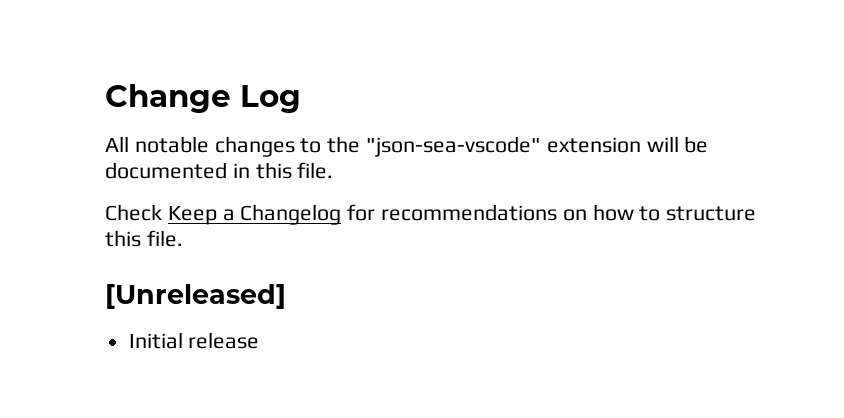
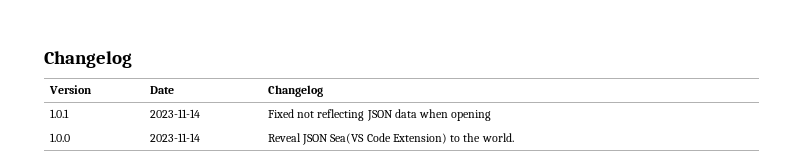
[105,84,301,113] [105,136,709,157] [105,162,334,179] [105,204,757,225] [105,230,183,247] [105,284,286,309] [128,332,260,349] Change Log // All notable changes to the "json-sea-vscode" extension will be documented in this file. // Check Keep a Changelog for recommendations on how to structure this file. // [Unreleased] // Initial release -> [44,51,132,68] [48,85,92,94] [149,86,174,94] [267,85,323,97] [49,109,69,118] [149,109,200,118] [267,109,492,121] [49,133,70,142] [149,133,200,142] [267,133,514,145] Changelog // Version | Date | Changelog // 1.0.1 | 2023-11-14 | Fixed not reflecting JSON data when opening // 1.0.0 | 2023-11-14 | Reveal JSON Sea(VS Code Extension) to the world.

